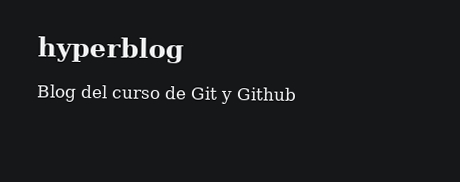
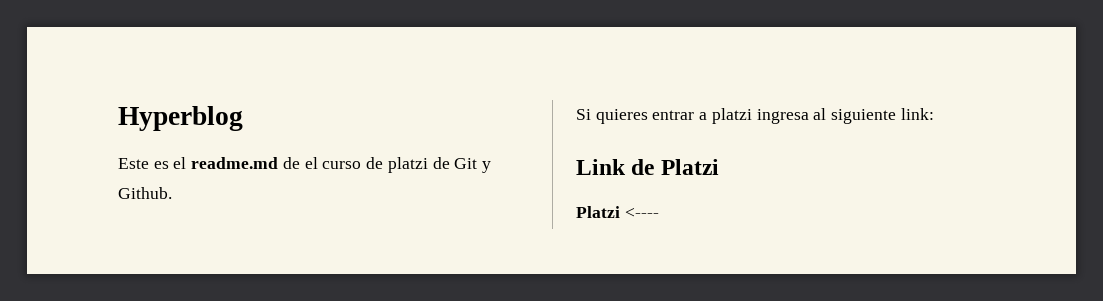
[37,36,184,64] [36,84,297,105] hyperblog // Blog del curso de Git y Github -> [118,106,243,131] [118,157,491,173] [118,187,172,199] [576,108,934,124] [576,159,719,175] [576,206,659,218] Hyperblog // Este es el readme.md de el curso de platzi de Git y Github. // Si quieres entrar a platzi ingresa al siguiente link: // Link de Platzi // Platzi <----

